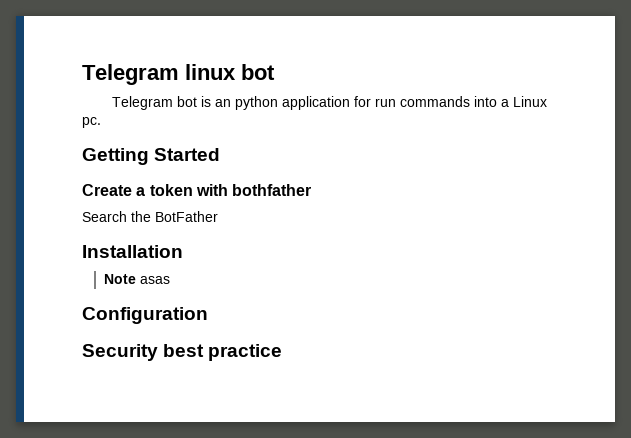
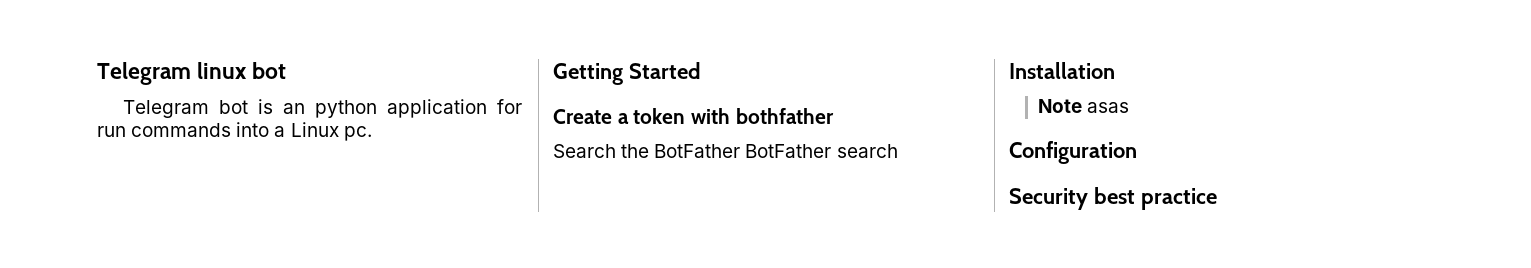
(218, 216) none -> [745,144,898,158] BotFather search

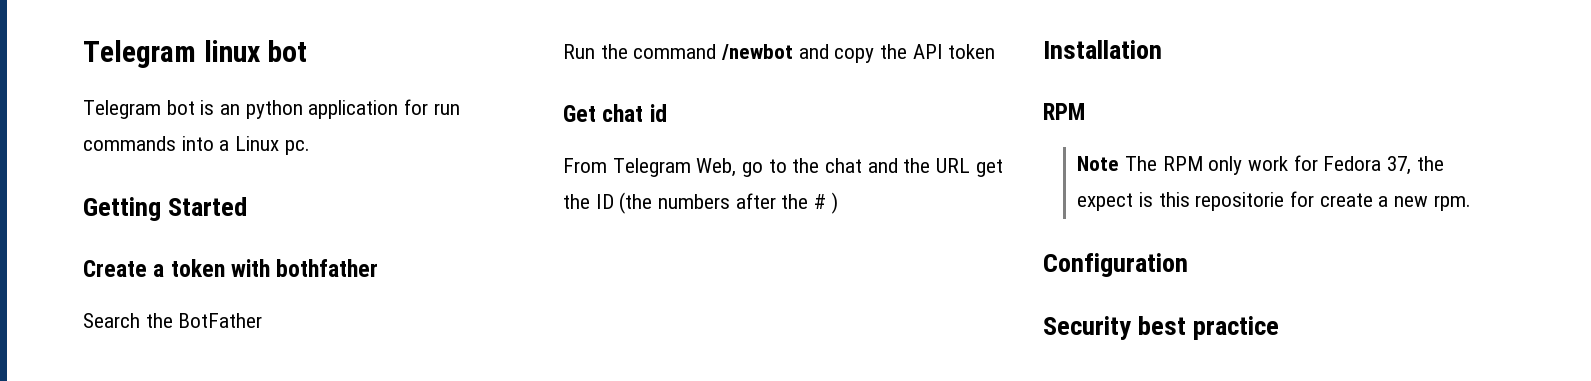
[745,144,898,158] BotFather search -> [563,44,996,63] [563,104,667,122] [563,158,1003,177] [563,192,838,214] // Run the command /newbot and copy the API token // Get chat id // From Telegram Web, go to the chat and the URL get the ID (the numbers after the # )
(1115, 70) none -> [1043,103,1085,120] // RPM
[1087,102,1130,113] asas -> [1124,155,1444,175] [1077,191,1471,211] The RPM only work for Fedora 37, the expect is this repositorie for create a new rpm.

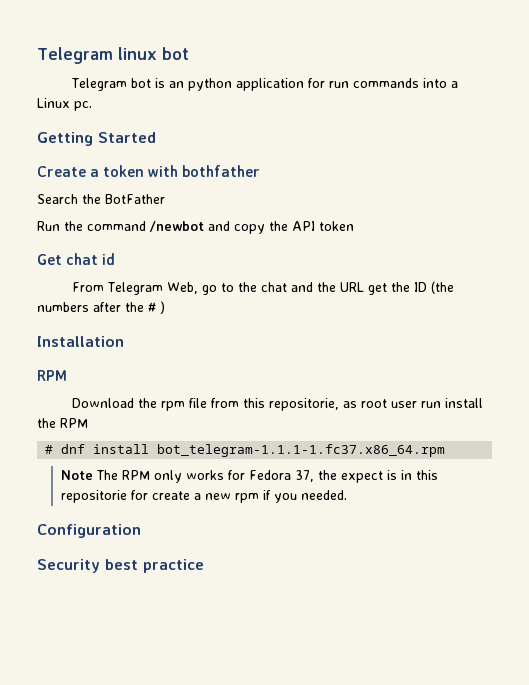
(1085, 111) none -> [71,398,483,411] [37,418,88,428] [45,444,446,457] // Download the rpm file from this repositorie, as root user run install the RPM // # dnf install bot_telegram-1.1.1-1.fc37.x86_64.rpm
[1247,156,1288,171] work -> [186,470,225,480] works
(1153, 199) none -> [401,470,413,480] in
[1433,195,1471,211] rpm. -> [235,490,348,503] rpm if you needed.

